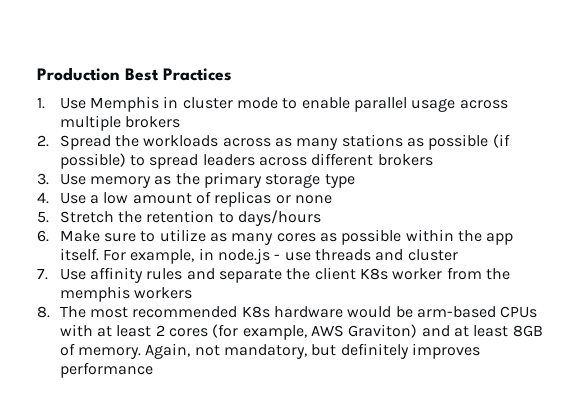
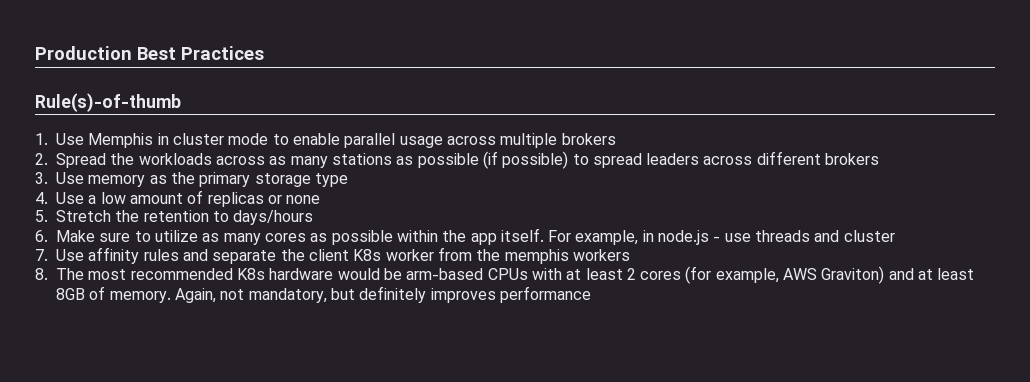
(232, 74) none -> [35,93,181,112] // Rule(s)-of-thumb

